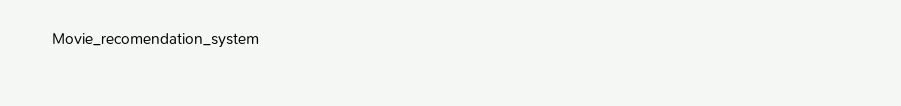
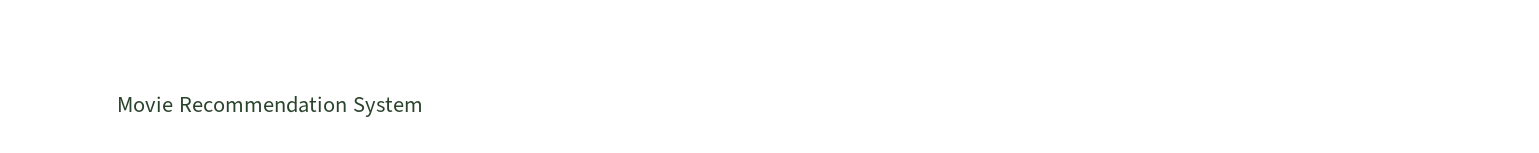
[52,33,259,48] Movie_recomendation_system -> [117,96,424,117] Movie Recommendation System

